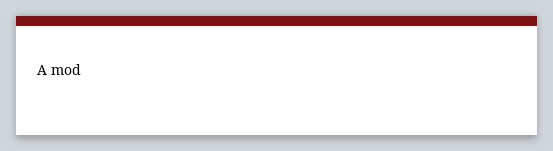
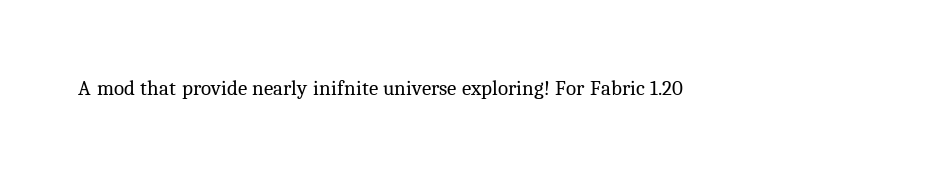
(81, 69) none -> [140,80,684,99] that provide nearly inifnite universe exploring! For Fabric 1.20

